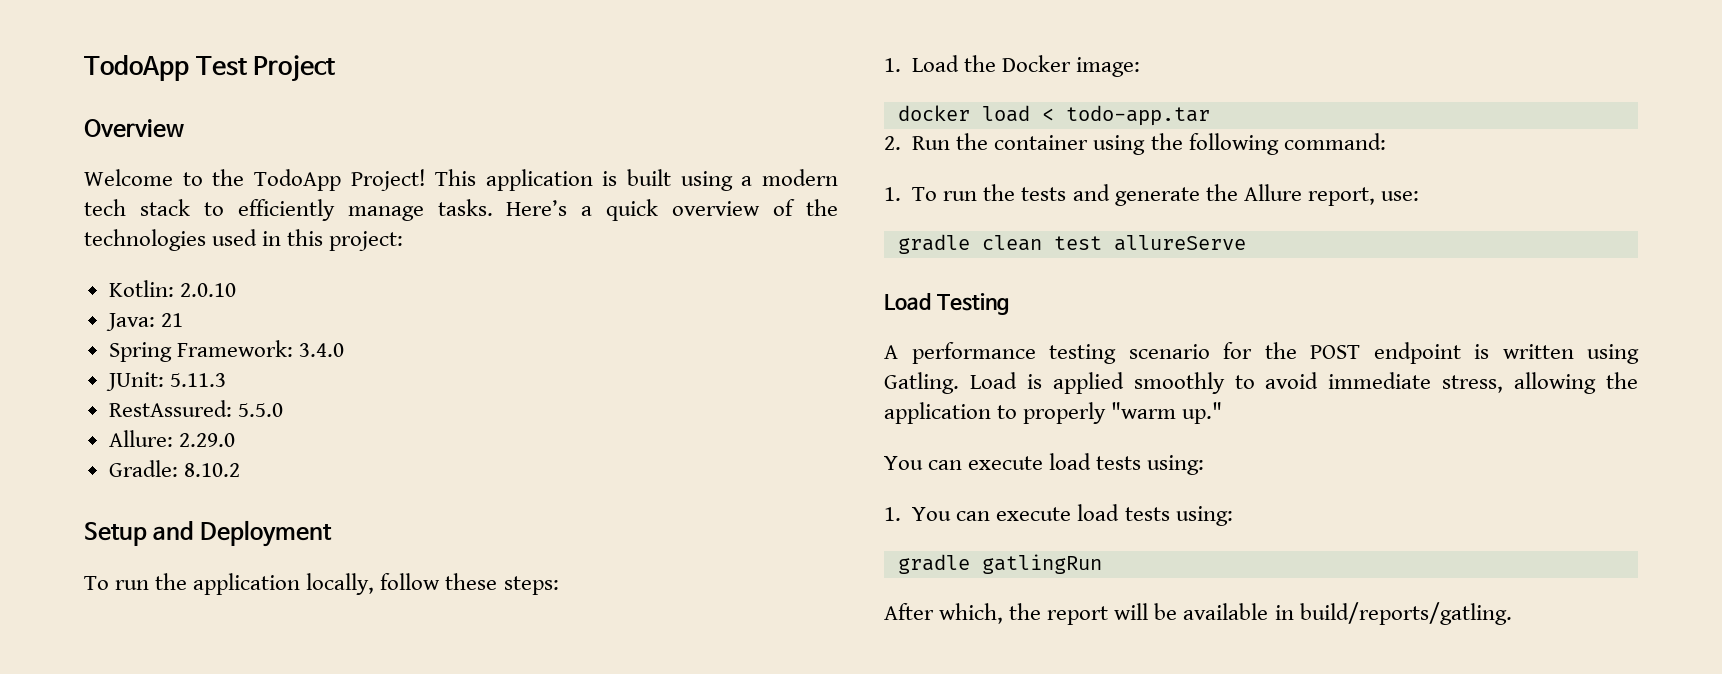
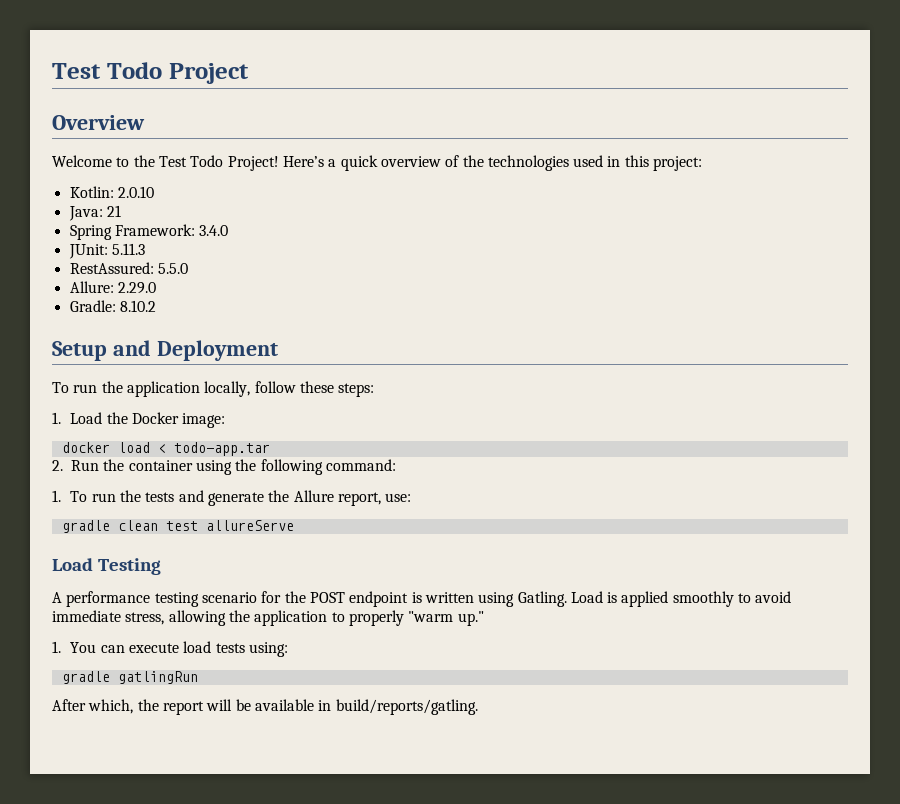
[84,55,247,81] TodoApp Test -> [52,62,162,79] Test Todo
[253,169,838,191] [84,199,493,221] TodoApp Project! This application is built using a modern tech stack to efficiently manage tasks. -> [158,155,279,171] Test Todo Project!
[884,453,1205,475] // You can execute load tests using: -> (484, 618) none

